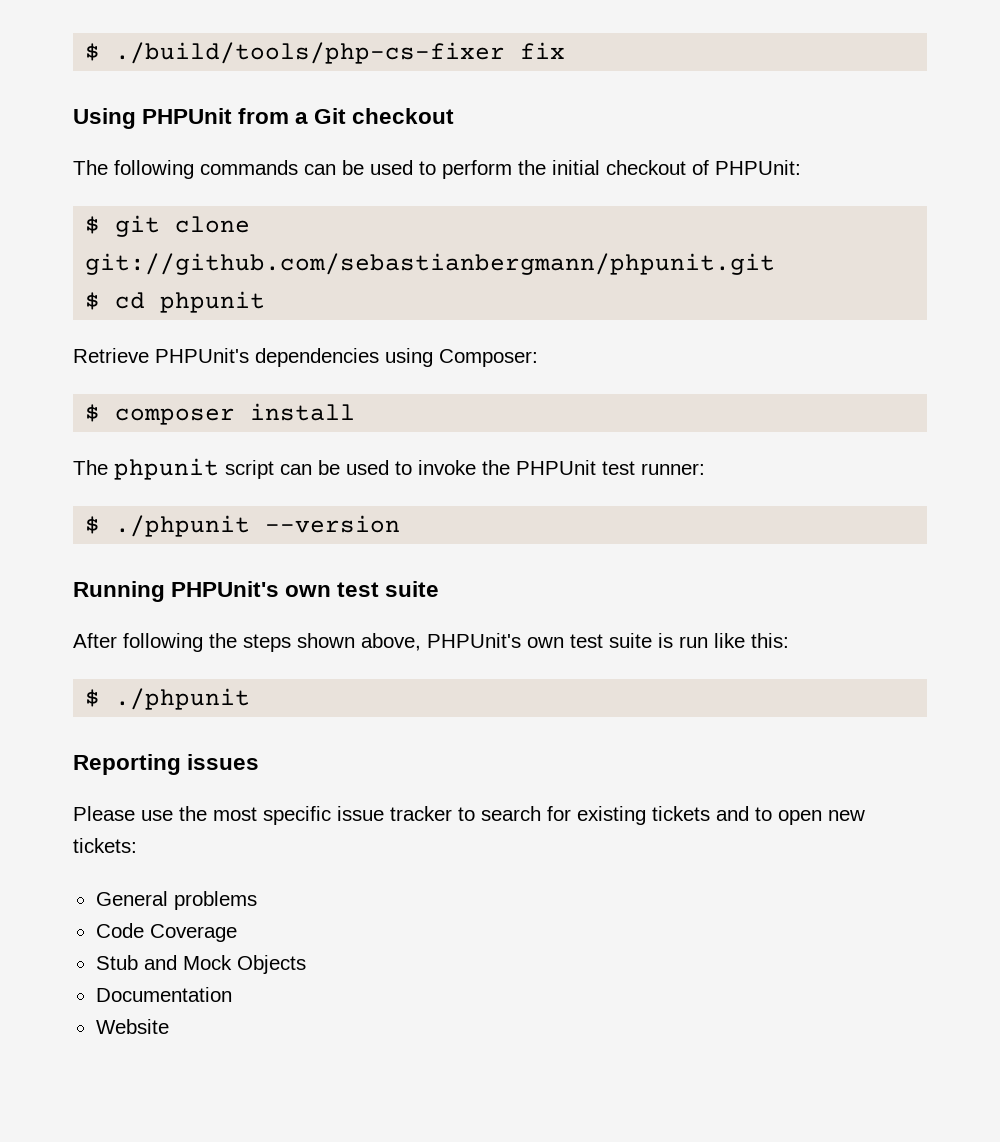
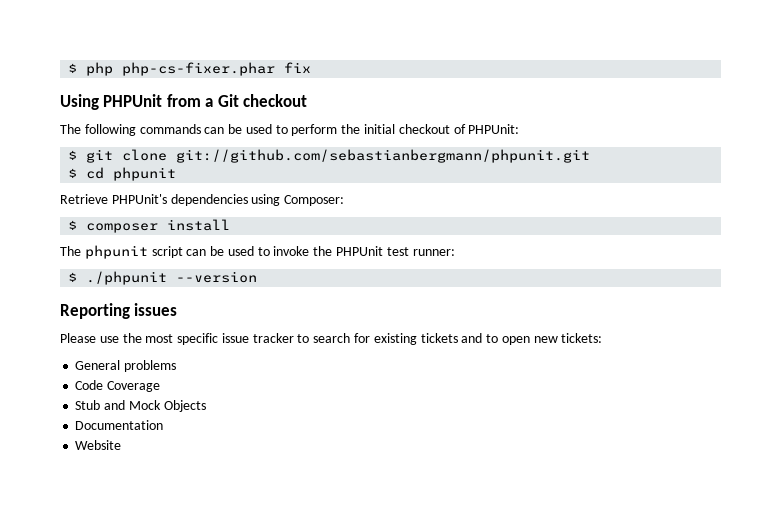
[85,42,506,64] $ ./build/tools/php-cs-fixer -> [68,62,276,76] $ php php-cs-fixer.phar
[73,581,440,602] [73,633,789,652] [85,688,251,710] // Running PHPUnit's own test suite // After following the steps shown above, PHPUnit's own test suite is run like this: // $ ./phpunit -> (258, 277) none

